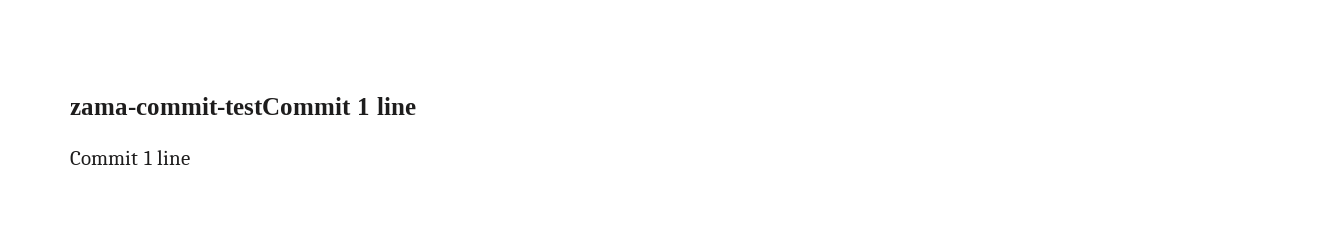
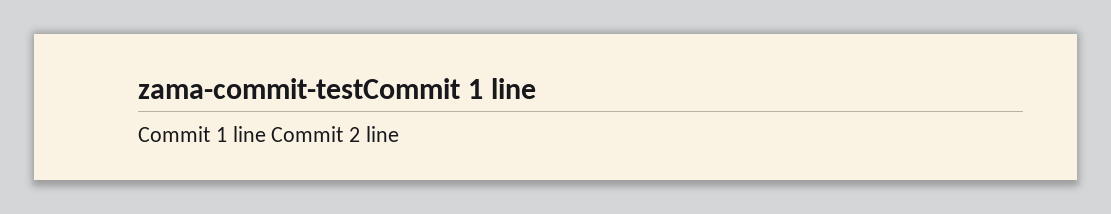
(191, 157) none -> [271,126,400,142] Commit 2 line

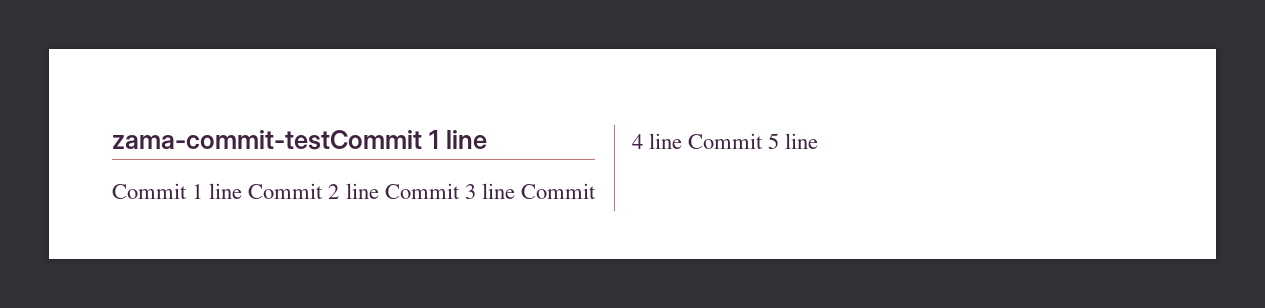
(400, 134) none -> [384,183,596,199] [632,133,819,149] Commit 3 line Commit 4 line Commit 5 line

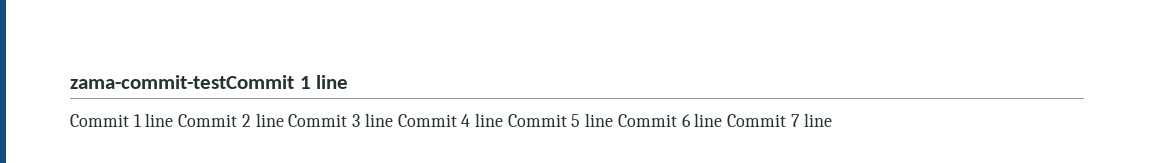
(819, 141) none -> [617,113,832,127] Commit 6 line Commit 7 line

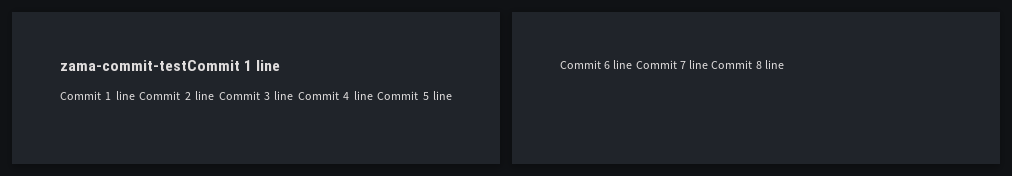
(832, 120) none -> [711,60,784,69] Commit 8 line

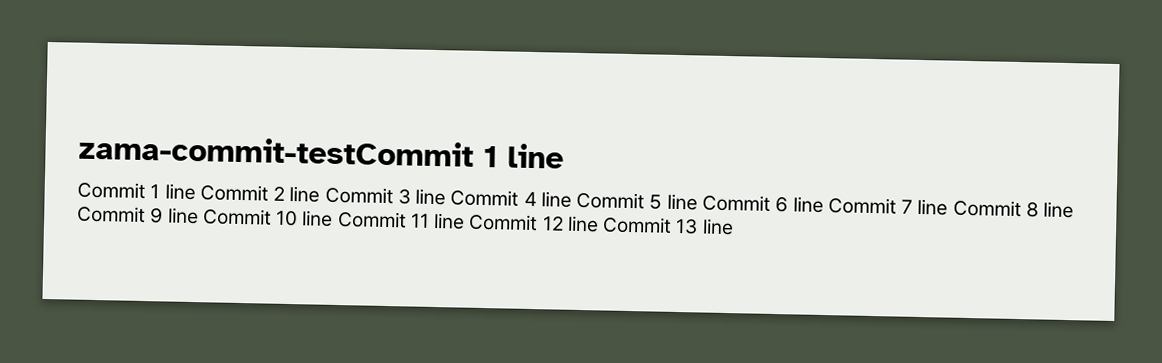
(784, 64) none -> [77,205,734,236] Commit 9 line Commit 10 line Commit 11 line Commit 12 line Commit 13 line

